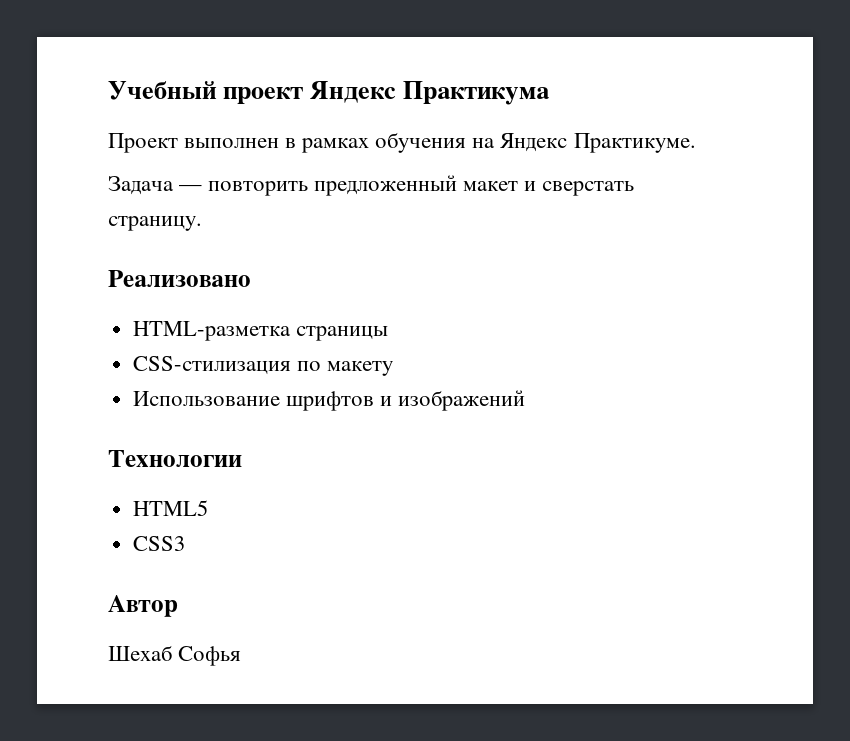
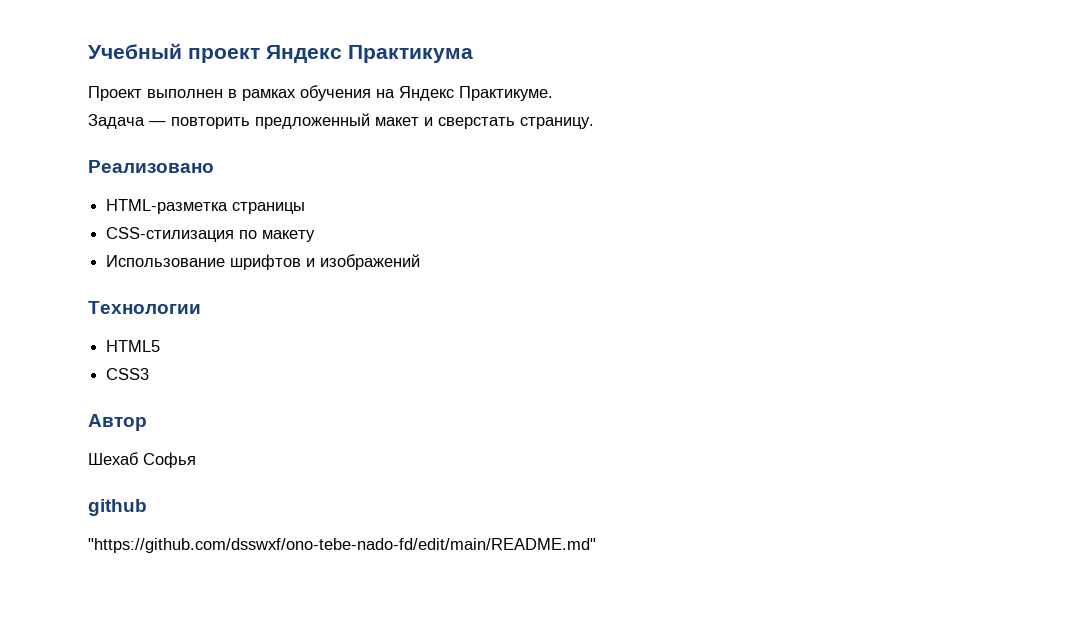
(242, 656) none -> [88,499,147,516] [88,538,596,553] // github // "https://github.com/dsswxf/ono-tebe-nado-fd/edit/main/README.md"

